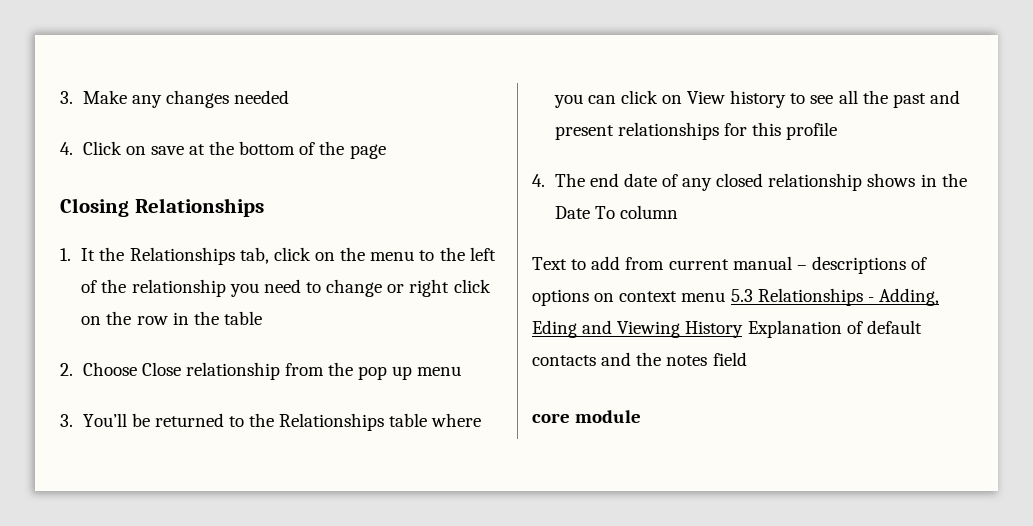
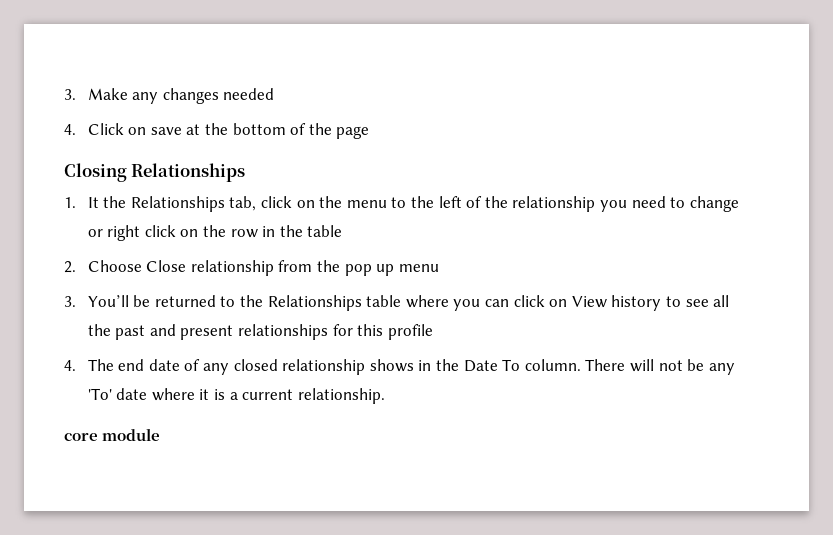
[619,205,678,219] [532,256,928,274] [532,288,939,306] [532,320,922,338] [532,352,747,366] column // Text to add from current manual – descriptions of options on context menu 5.3 Relationships - Adding, Eding and Viewing History Explanation of default contacts and the notes field -> [524,359,735,375] [87,388,385,404] column. There will not be any 'To' date where it is a current relationship.

